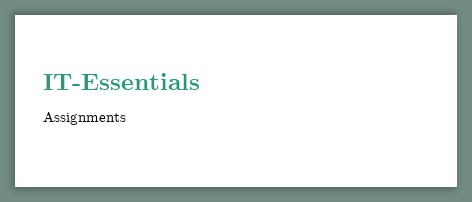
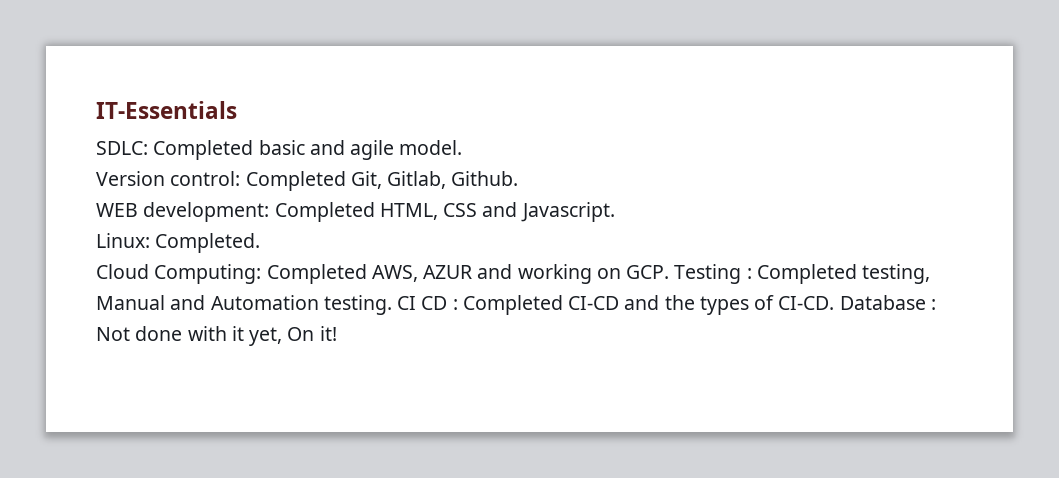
[43,112,126,125] Assignments -> [96,140,463,160] [96,171,519,191] [96,202,615,222] [96,233,261,253] [96,264,931,284] [96,295,936,315] [96,326,337,346] SDLC: Completed basic and agile model. // Version control: Completed Git, Gitlab, Github. // WEB development: Completed HTML, CSS and Javascript. // Linux: Completed. // Cloud Computing: Completed AWS, AZUR and working on GCP. Testing : Completed testing, Manual and Automation testing. CI CD : Completed CI-CD and the types of CI-CD. Database : Not done with it yet, On it!

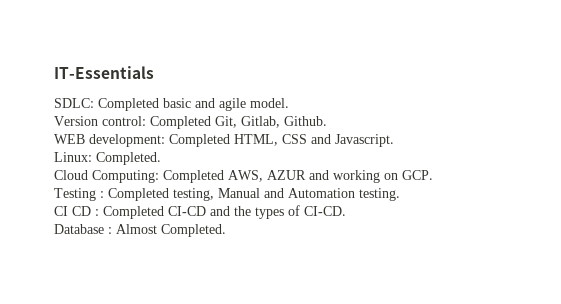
(670, 272) none -> (433, 175) //
(392, 305) none -> (400, 194) //
(835, 303) none -> (346, 211) //
[96,326,337,346] Not done with it yet, On it! -> [116,224,226,237] Almost Completed.

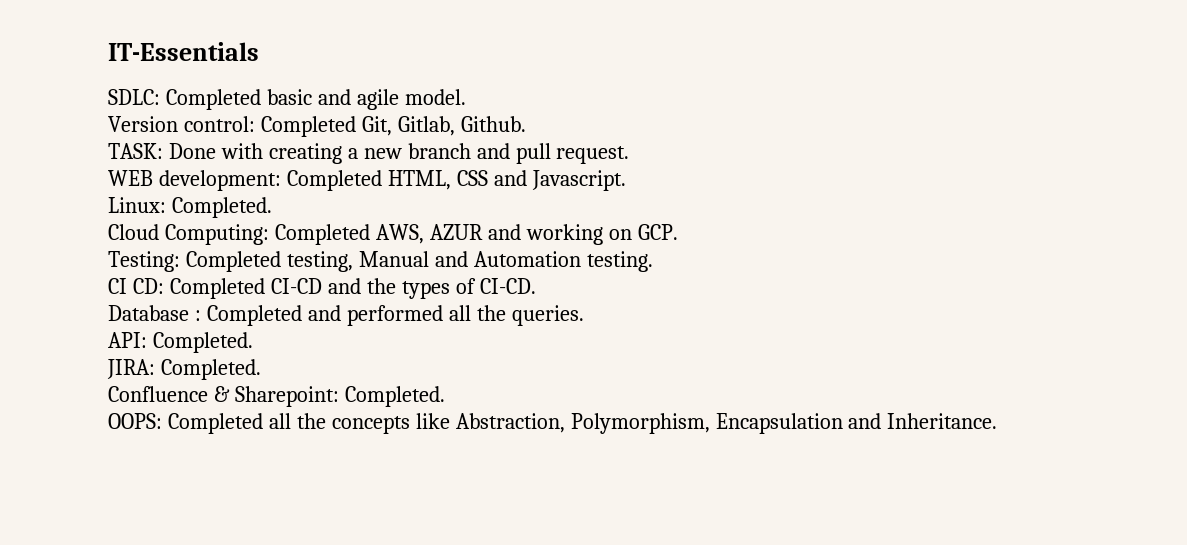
(327, 121) none -> [108,143,630,164] // TASK: Done with creating a new branch and pull request.
[54,188,104,201] Testing : -> [108,251,180,272] Testing:
[72,206,99,216] CD : -> [132,278,164,294] CD:
[116,224,226,237] Almost Completed. -> [206,305,584,326] [108,332,253,353] [107,359,261,380] [108,386,445,407] [108,413,998,434] Completed and performed all the queries. // API: Completed. // JIRA: Completed. // Confluence & Sharepoint: Completed. // OOPS: Completed all the concepts like Abstraction, Polymorphism, Encapsulation and Inheritance.

